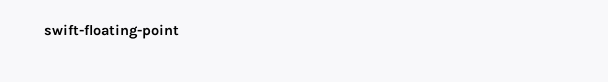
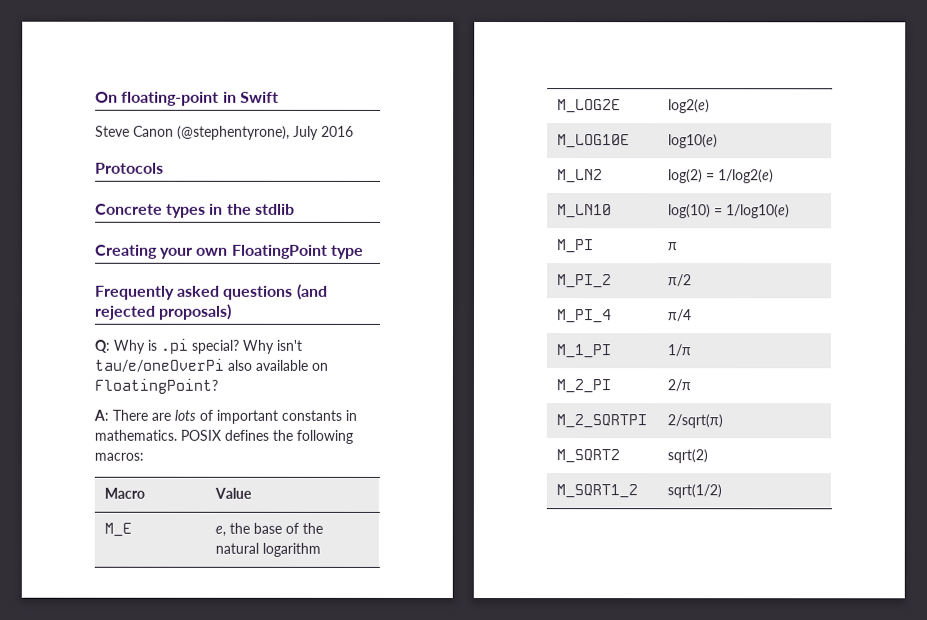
[44,24,179,39] swift-floating-point -> [95,91,279,106] [95,125,354,140] [95,162,164,174] [95,203,295,218] [95,244,364,259] [95,283,328,300] [94,303,233,320] [94,338,302,354] [94,358,328,372] [94,378,218,394] [93,409,357,424] [94,429,353,444] [94,452,144,461] [104,487,146,499] [214,487,253,499] [104,522,133,537] [215,522,324,537] [215,542,322,557] [557,99,622,114] [668,99,711,114] [557,134,631,149] [668,134,719,149] [557,169,604,184] [668,169,775,184] [557,204,613,219] [668,204,791,219] [557,239,595,254] [668,242,679,251] [557,274,613,289] [668,274,693,287] [556,309,613,324] [667,309,693,322] [556,344,612,359] [667,344,692,357] [556,379,612,394] [667,379,692,392] [556,414,648,429] [667,414,724,429] [556,449,621,464] [667,449,709,464] [556,484,639,499] [667,484,723,499] On floating-point in Swift // Steve Canon (@stephentyrone), July 2016 // Protocols // Concrete types in the stdlib // Creating your own FloatingPoint type // Frequently asked questions (and rejected proposals) // Q: Why is .pi special? Why isn't tau/e/oneOverPi also available on FloatingPoint? // A: There are lots of important constants in mathematics. POSIX defines the following macros: // Macro | Value // M_E | e, the base of the natural logarithm // M_LOG2E | log2(e) // M_LOG10E | log10(e) // M_LN2 | log(2) = 1/log2(e) // M_LN10 | log(10) = 1/log10(e) // M_PI | π // M_PI_2 | π/2 // M_PI_4 | π/4 // M_1_PI | 1/π // M_2_PI | 2/π // M_2_SQRTPI | 2/sqrt(π) // M_SQRT2 | sqrt(2) // M_SQRT1_2 | sqrt(1/2)

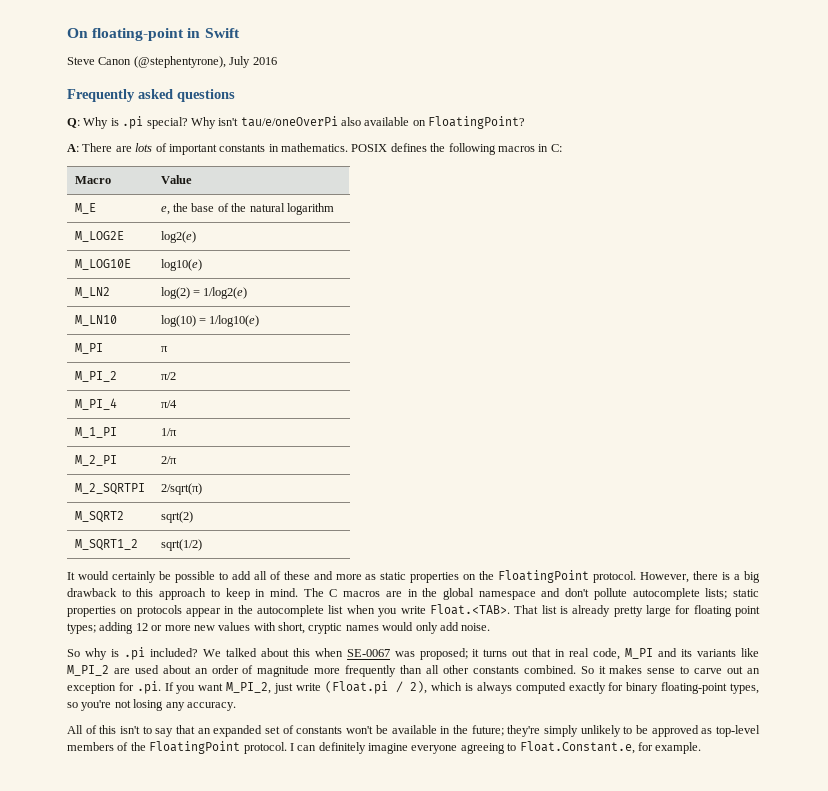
[95,162,164,174] [95,203,295,218] [95,244,364,259] // Protocols // Concrete types in the stdlib // Creating your own FloatingPoint type -> (277, 61) none
[296,283,328,300] [94,303,233,320] (and rejected proposals) -> (235, 95) none
[94,452,144,461] macros: -> [497,144,562,152] macros in C:
(723, 491) none -> [67,570,760,583] [67,588,759,600] [67,604,761,617] [67,622,491,634] [67,647,759,660] [67,665,760,677] [67,681,759,694] [67,699,236,711] [67,725,760,737] [67,741,702,754] // It would certainly be possible to add all of these and more as static properties on the FloatingPoint protocol. However, there is a big drawback to this approach to keep in mind. The C macros are in the global namespace and don't pollute autocomplete lists; static properties on protocols appear in the autocomplete list when you write Float.<TAB>. That list is already pretty large for floating point types; adding 12 or more new values with short, cryptic names would only add noise. // So why is .pi included? We talked about this when SE-0067 was proposed; it turns out that in real code, M_PI and its variants like M_PI_2 are used about an order of magnitude more frequently than all other constants combined. So it makes sense to carve out an exception for .pi. If you want M_PI_2, just write (Float.pi / 2), which is always computed exactly for binary floating-point types, so you're not losing any accuracy. // All of this isn't to say that an expanded set of constants won't be available in the future; they're simply unlikely to be approved as top-level members of the FloatingPoint protocol. I can definitely imagine everyone agreeing to Float.Constant.e, for example.

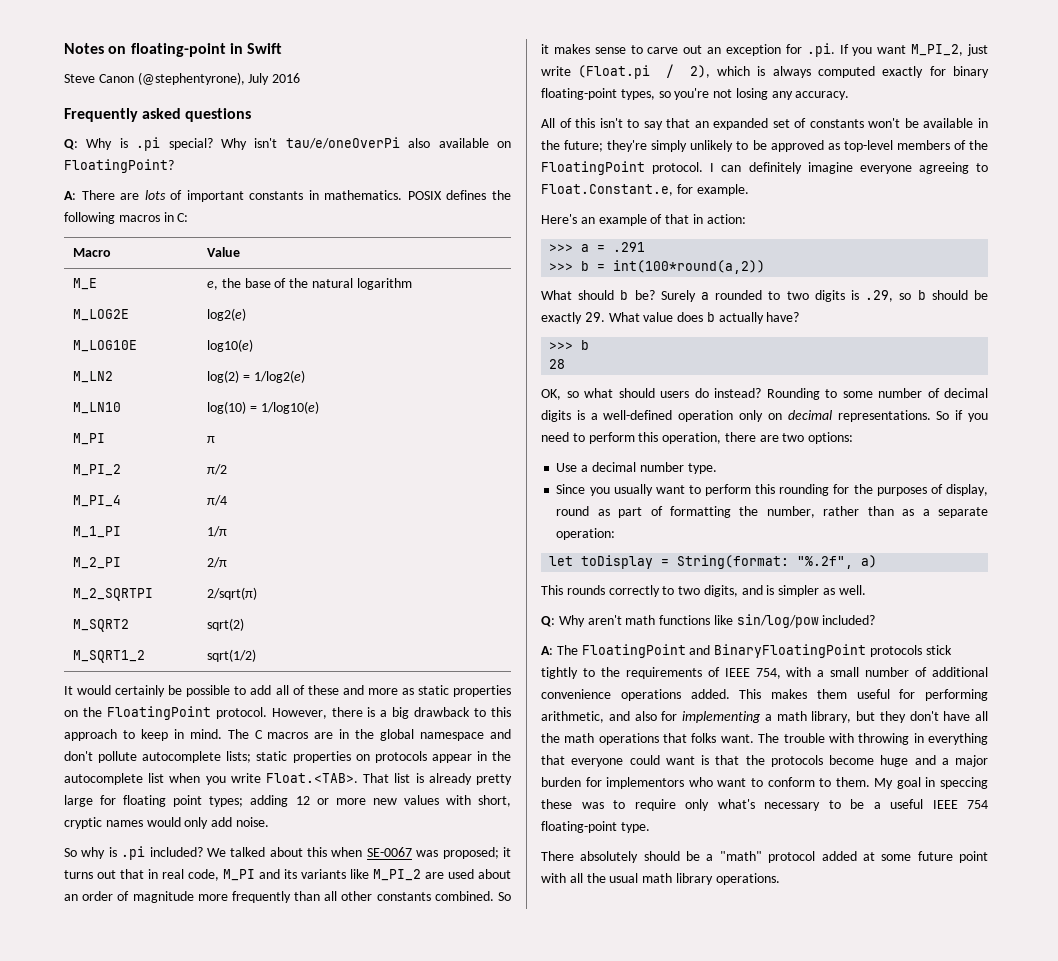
[67,28,88,38] On -> [64,43,127,54] Notes on
(702, 748) none -> [541,214,746,226] [549,242,646,252] [549,260,766,274] [541,290,988,302] [541,312,800,324] [549,340,590,350] [549,359,566,369] [541,388,988,400] [541,410,988,422] [541,432,854,444] [556,462,717,474] [556,484,988,496] [556,506,988,518] [556,528,616,540] [549,555,878,569] [541,585,866,597] [541,614,876,628] [541,644,952,658] [541,667,988,679] [541,689,988,701] [541,711,988,723] [541,733,988,745] [541,755,988,767] [541,777,988,789] [541,799,988,811] [541,821,650,833] [541,851,988,863] [541,873,780,885] // Here's an example of that in action: // >>> a = .291 // >>> b = int(100*round(a,2)) // What should b be? Surely a rounded to two digits is .29, so b should be exactly 29. What value does b actually have? // >>> b // 28 // OK, so what should users do instead? Rounding to some number of decimal digits is a well-defined operation only on decimal representations. So if you need to perform this operation, there are two options: // Use a decimal number type. // Since you usually want to perform this rounding for the purposes of display, round as part of formatting the number, rather than as a separate operation: // let toDisplay = String(format: "%.2f", a) // This rounds correctly to two digits, and is simpler as well. // Q: Why aren't math functions like sin/log/pow included? // A: The FloatingPoint and BinaryFloatingPoint protocols stick tightly to the requirements of IEEE 754, with a small number of additional convenience operations added. This makes them useful for performing arithmetic, and also for implementing a math library, but they don't have all the math operations that folks want. The trouble with throwing in everything that everyone could want is that the protocols become huge and a major burden for implementors who want to conform to them. My goal in speccing these was to require only what's necessary to be a useful IEEE 754 floating-point type. // There absolutely should be a "math" protocol added at some future point with all the usual math library operations.

